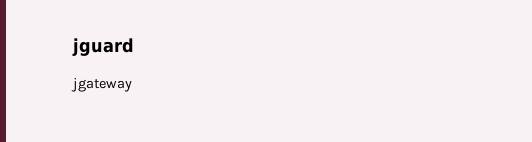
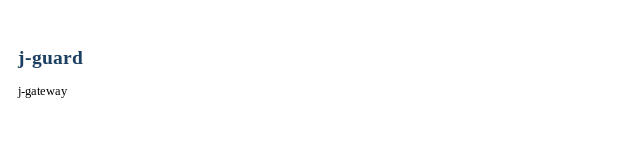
[72,38,134,56] [71,78,132,92] jguard // jgateway -> [17,51,83,68] [17,87,68,98] j-guard // j-gateway

